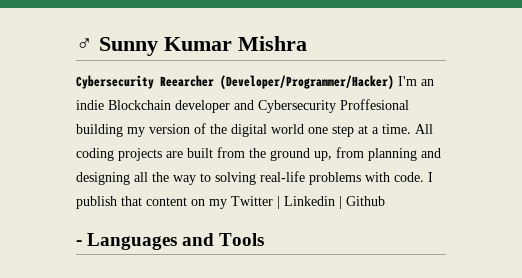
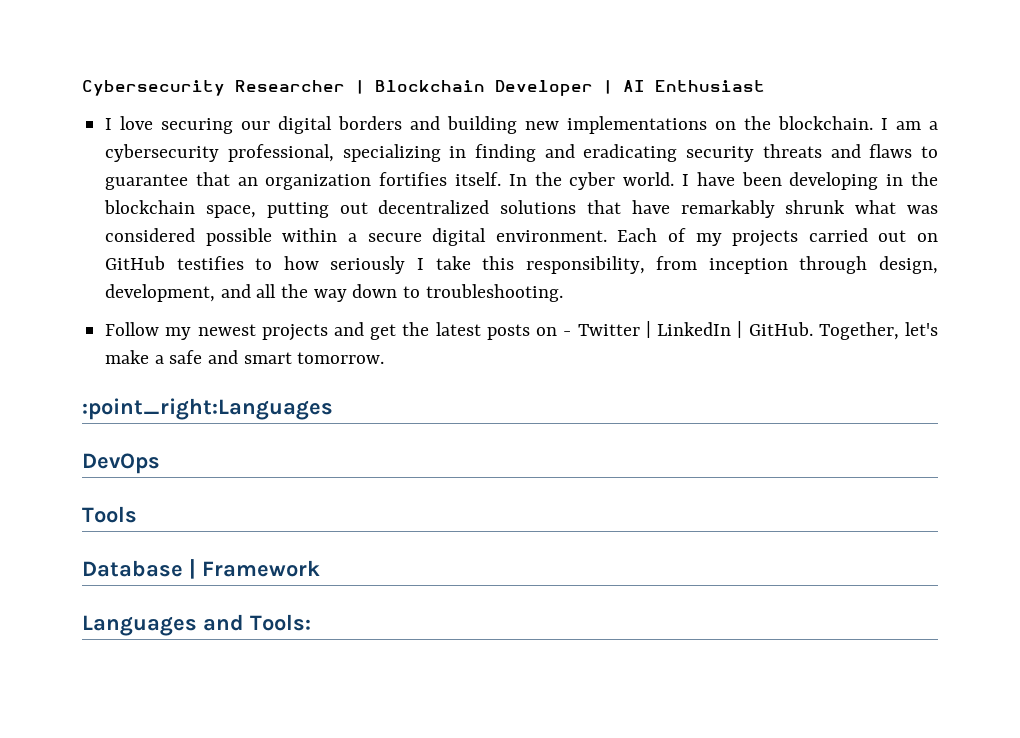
[76,36,307,56] [76,75,434,89] [76,99,409,113] [76,123,433,137] [76,147,441,161] [76,171,433,185] [76,196,385,209] [76,240,82,246] ♂ Sunny Kumar Mishra // Cybersecurity Reearcher (Developer/Programmer/Hacker) I'm an indie Blockchain developer and Cybersecurity Proffesional building my version of the digital world one step at a time. All coding projects are built from the ground up, from planning and designing all the way to solving real-life problems with code. I publish that content on my Twitter | Linkedin | Github // - -> [82,80,765,96] [105,116,938,134] [105,144,938,162] [105,172,938,190] [104,200,938,218] [105,228,939,247] [105,256,939,274] [105,284,563,302] [105,321,939,341] [105,350,385,364] [82,398,333,420] [82,453,160,474] [82,506,137,523] [82,559,320,579] Cybersecurity Researcher | Blockchain Developer | AI Enthusiast // I love securing our digital borders and building new implementations on the blockchain. I am a cybersecurity professional, specializing in finding and eradicating security threats and flaws to guarantee that an organization fortifies itself. In the cyber world. I have been developing in the blockchain space, putting out decentralized solutions that have remarkably shrunk what was considered possible within a secure digital environment. Each of my projects carried out on GitHub testifies to how seriously I take this responsibility, from inception through design, development, and all the way down to troubleshooting. // Follow my newest projects and get the latest posts on - Twitter | LinkedIn | GitHub. Together, let's make a safe and smart tomorrow. // :point_right:Languages // DevOps // Tools // Database | Framework //
[219,233,265,246] Tools -> [250,614,311,631] Tools:

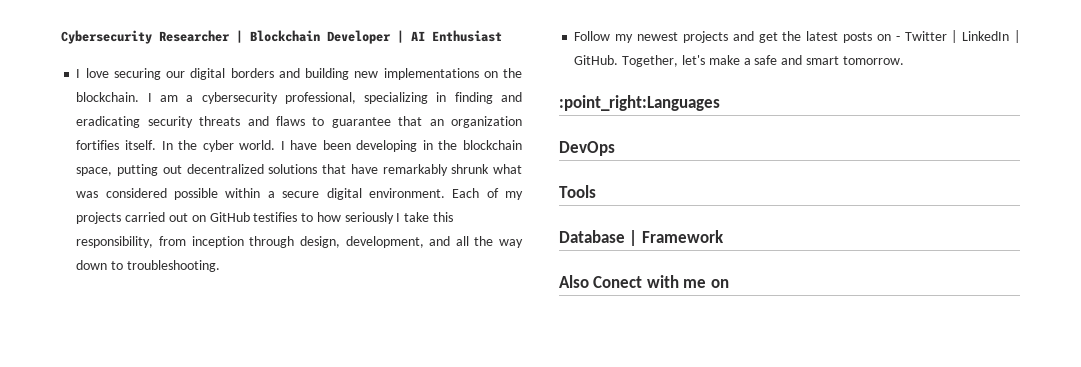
[82,614,311,636] Languages and Tools: -> [559,275,729,288] Also Conect with me on

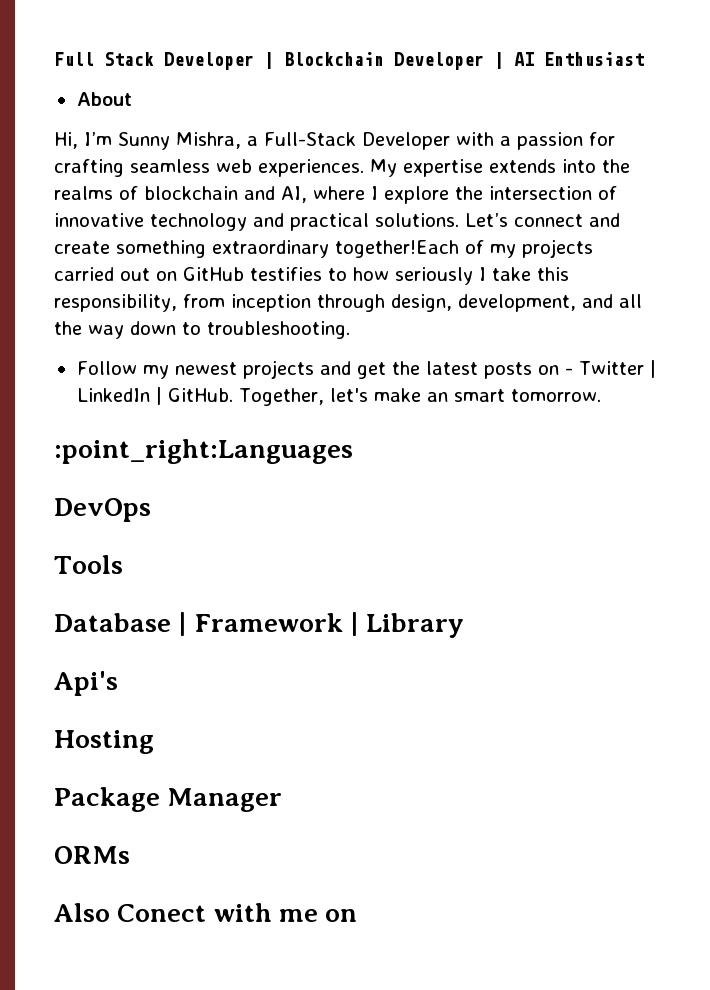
[61,30,230,44] Cybersecurity Researcher -> [54,52,254,70] Full Stack Developer
[76,68,522,80] [76,92,522,104] [76,116,522,128] [76,140,523,152] [76,164,523,176] [76,188,480,200] I love securing our digital borders and building new implementations on the blockchain. I am a cybersecurity professional, specializing in finding and eradicating security threats and flaws to guarantee that an organization fortifies itself. In the cyber world. I have been developing in the blockchain space, putting out decentralized solutions that have remarkably shrunk what was considered possible within a secure digital environment. Each -> [76,92,132,106] [54,132,615,150] [54,159,630,177] [54,186,617,204] [54,213,620,231] [54,240,459,258] About // Hi, I’m Sunny Mishra, a Full-Stack Developer with a passion for crafting seamless web experiences. My expertise extends into the realms of blockchain and AI, where I explore the intersection of innovative technology and practical solutions. Let’s connect and create something extraordinary together!Each
[743,55,803,65] a safe and -> [426,392,448,402] an
(724, 236) none -> [349,612,465,638] [54,671,118,696] [54,730,154,754] [54,787,283,812] [54,846,130,864] | Library // Api's // Hosting // Package Manager // ORMs

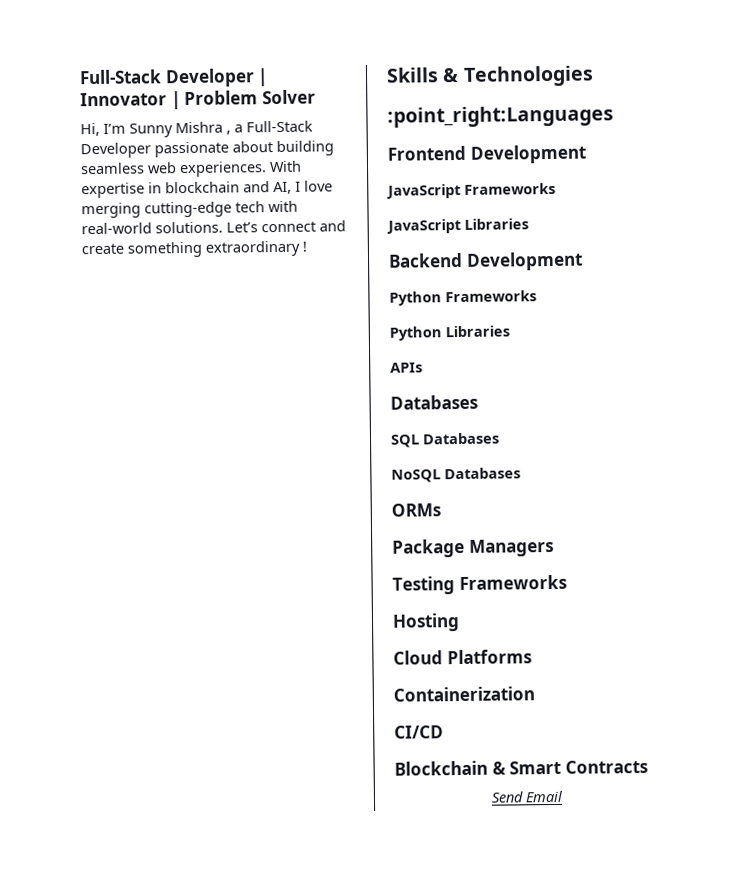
[54,52,644,70] [76,92,132,106] Full Stack Developer | Blockchain Developer | AI Enthusiast // About -> [79,68,269,88] [80,89,316,110] Full-Stack Developer | Innovator | Problem Solver
[176,132,241,149] Mishra, -> [175,121,231,135] Mishra ,
[456,132,615,150] [54,159,630,177] [54,186,617,204] [54,213,369,231] with a passion for crafting seamless web experiences. My expertise extends into the realms of blockchain and AI, where I explore the intersection of innovative technology and practical -> [154,140,334,158] [80,160,302,178] [81,180,333,199] [81,200,298,219] [81,222,152,235] passionate about building seamless web experiences. With expertise in blockchain and AI, I love merging cutting-edge tech with real-world
[335,239,593,258] [54,267,569,285] [54,294,642,312] [54,321,350,339] [76,360,656,379] [76,387,601,406] [54,439,353,464] [54,498,151,522] [54,555,123,574] [54,612,465,638] [54,671,118,696] [54,730,154,754] [54,787,283,812] [54,846,130,864] [54,903,358,922] together!Each of my projects carried out on GitHub testifies to how seriously I take this responsibility, from inception through design, development, and all the way down to troubleshooting. // Follow my newest projects and get the latest posts on - Twitter | LinkedIn | GitHub. Together, let's make an smart tomorrow. // :point_right:Languages // DevOps // Tools // Database | Framework | Library // Api's // Hosting // Package Manager // ORMs // Also Conect with me on -> [302,241,307,252] [386,65,594,87] [387,105,614,128] [387,144,586,164] [386,182,556,199] [386,218,529,234] [388,251,583,271] [389,290,537,306] [389,325,510,341] [390,362,423,373] [390,394,478,410] [390,432,500,448] [391,467,521,483] [391,503,441,517] [392,538,554,558] [392,574,567,595] [392,613,460,632] [393,649,532,665] [393,686,535,702] [394,725,444,739] [394,759,648,776] [491,790,564,803] ! // Skills & Technologies // :point_right:Languages // Frontend Development // JavaScript Frameworks // JavaScript Libraries // Backend Development // Python Frameworks // Python Libraries // APIs // Databases // SQL Databases // NoSQL Databases // ORMs // Package Managers // Testing Frameworks // Hosting // Cloud Platforms // Containerization // CI/CD // Blockchain & Smart Contracts // Send Email

